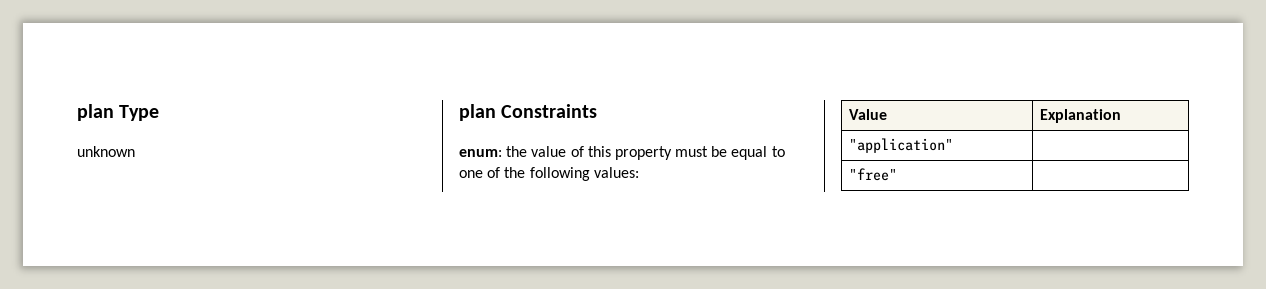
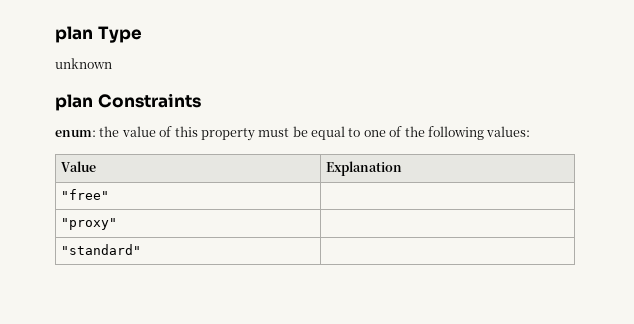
[849,138,954,153] [849,168,898,181] "application" | // "free" -> [61,189,110,200] [61,218,118,230] [61,244,142,255] "free" | // "proxy" | // "standard"

